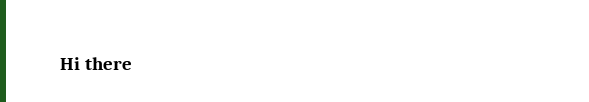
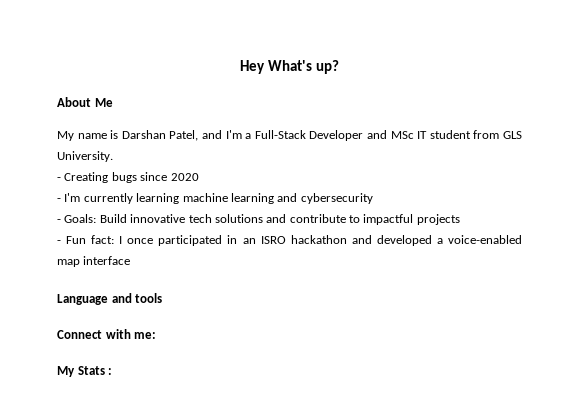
[60,57,133,70] Hi there -> [240,60,339,74] [57,97,113,107] [57,130,523,141] [57,151,113,162] [57,172,199,183] [57,193,373,204] [57,214,460,225] [57,235,522,246] [57,256,131,267] [57,293,163,305] [57,329,157,339] [57,366,113,377] Hey What's up? // About Me // My name is Darshan Patel, and I'm a Full-Stack Developer and MSc IT student from GLS University. // - Creating bugs since 2020 // - I'm currently learning machine learning and cybersecurity // - Goals: Build innovative tech solutions and contribute to impactful projects // - Fun fact: I once participated in an ISRO hackathon and developed a voice-enabled map interface // Language and tools // Connect with me: // My Stats :

